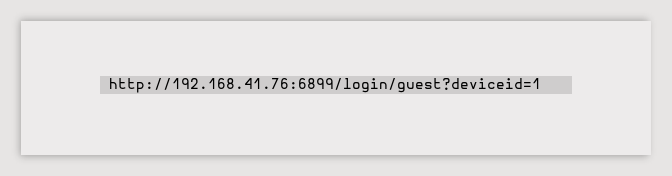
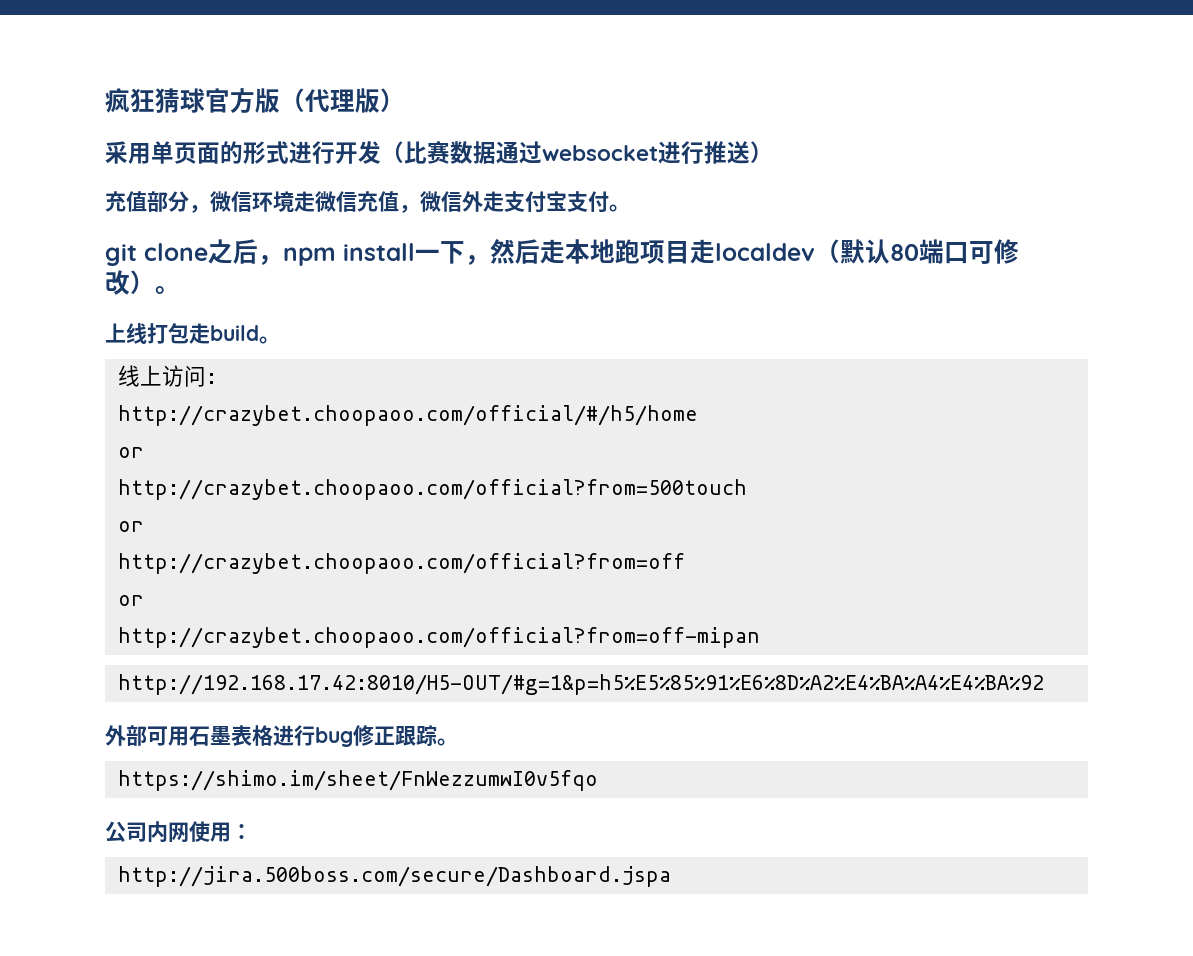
[108,78,541,93] http://192.168.41.76:6899/login/guest?deviceid=1 -> [105,88,405,113] [105,140,773,164] [105,191,630,213] [105,239,1019,266] [105,270,180,295] [105,323,280,344] [117,365,217,387] [117,405,698,426] [117,447,144,458] [117,479,747,500] [117,521,144,532] [117,553,685,574] [117,595,144,606] [117,627,760,648] [117,674,1044,695] [105,725,458,747] [117,770,598,791] [105,821,252,843] [117,866,671,887] 疯狂猜球官方版（代理版） // 采用单页面的形式进行开发（比赛数据通过websocket进行推送） // 充值部分，微信环境走微信充值，微信外走支付宝支付。 // git clone之后，npm install一下，然后走本地跑项目走localdev（默认80端口可修改）。 // 上线打包走build。 // 线上访问: // http://crazybet.choopaoo.com/official/#/h5/home // or // http://crazybet.choopaoo.com/official?from=500touch // or // http://crazybet.choopaoo.com/official?from=off // or // http://crazybet.choopaoo.com/official?from=off-mipan // http://192.168.17.42:8010/H5-OUT/#g=1&p=h5%E5%85%91%E6%8D%A2%E4%BA%A4%E4%BA%92 // 外部可用石墨表格进行bug修正跟踪。 // https://shimo.im/sheet/FnWezzumwI0v5fqo // 公司内网使用： // http://jira.500boss.com/secure/Dashboard.jspa

